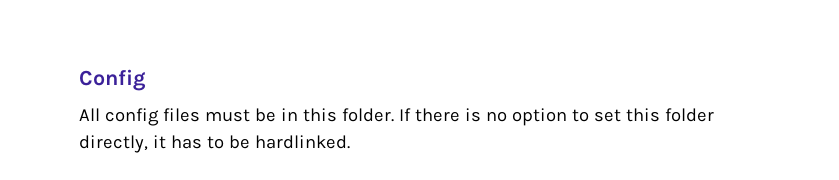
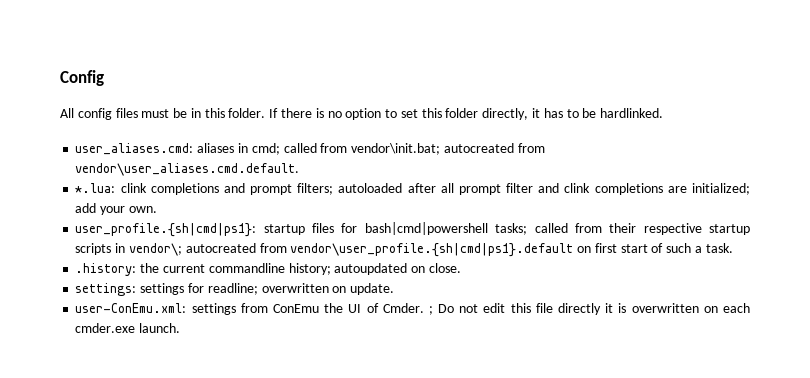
(350, 142) none -> [75,143,545,155] [75,163,300,176] [75,183,750,195] [75,203,157,215] [75,222,751,237] [75,243,733,257] [75,263,461,276] [75,283,395,296] [75,303,750,315] [75,323,181,333] // user_aliases.cmd: aliases in cmd; called from vendor\init.bat; autocreated from vendor\user_aliases.cmd.default. // *.lua: clink completions and prompt filters; autoloaded after all prompt filter and clink completions are initialized; add your own. // user_profile.{sh|cmd|ps1}: startup files for bash|cmd|powershell tasks; called from their respective startup scripts in vendor\; autocreated from vendor\user_profile.{sh|cmd|ps1}.default on first start of such a task. // .history: the current commandline history; autoupdated on close. // settings: settings for readline; overwritten on update. // user-ConEmu.xml: settings from ConEmu the UI of Cmder. ; Do not edit this file directly it is overwritten on each cmder.exe launch.

